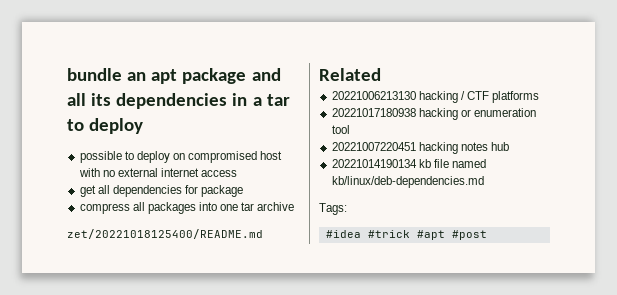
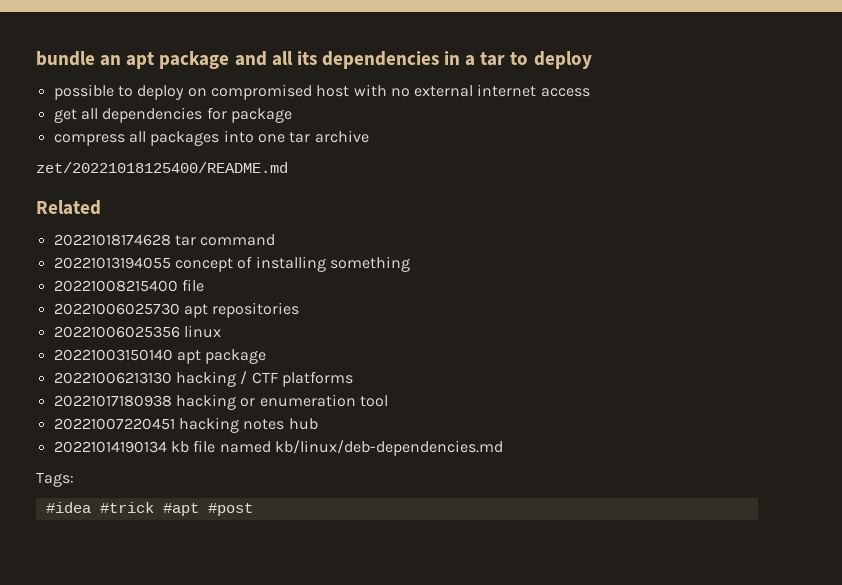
(381, 74) none -> [53,234,276,246] [53,256,410,272] [53,279,204,292] [53,302,300,318] [53,325,221,338] [53,349,267,364] // 20221018174628 tar command // 20221013194055 concept of installing something // 20221008215400 file // 20221006025730 apt repositories // 20221006025356 linux // 20221003150140 apt package

